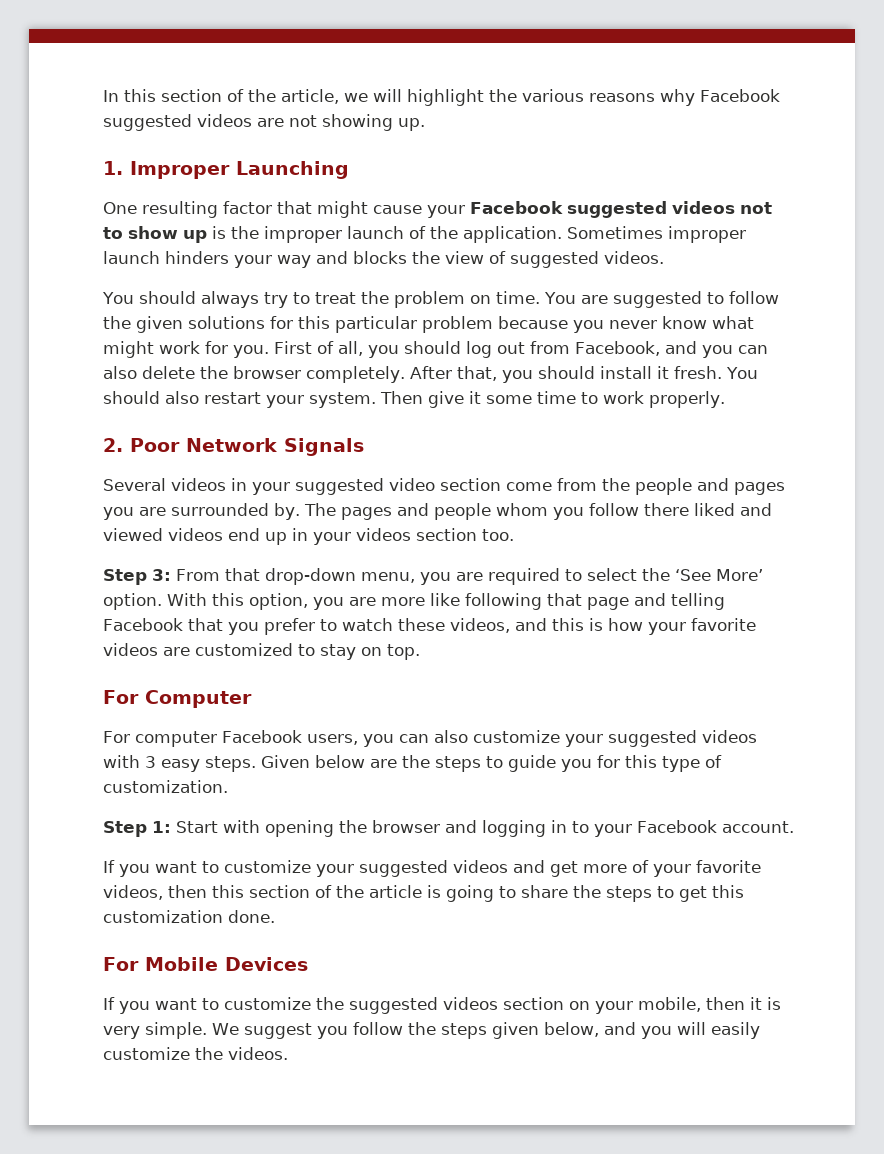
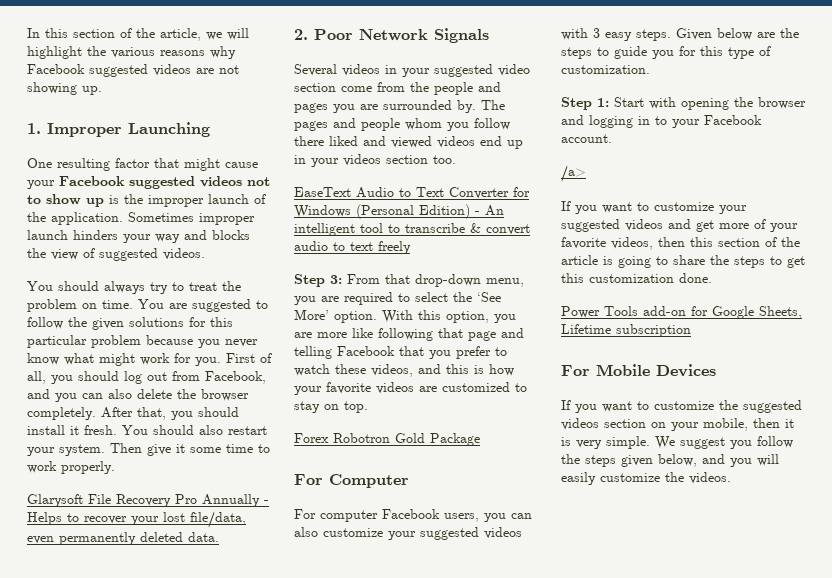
(725, 399) none -> [27,494,269,507] [27,511,246,528] [27,532,219,545] // Glarysoft File Recovery Pro Annually - Helps to recover your lost file/data, even permanently deleted data.
(514, 535) none -> [294,187,530,199] [294,204,504,219] [294,223,530,236] [294,241,411,254] // EaseText Audio to Text Converter for Windows (Personal Edition) - An intelligent tool to transcribe & convert audio to text freely
(420, 652) none -> [294,433,480,446] // Forex Robotron Gold Package
(794, 827) none -> [561,165,586,182] // /a>
(275, 916) none -> [561,306,802,319] [561,324,691,337] // Power Tools add-on for Google Sheets, Lifetime subscription

